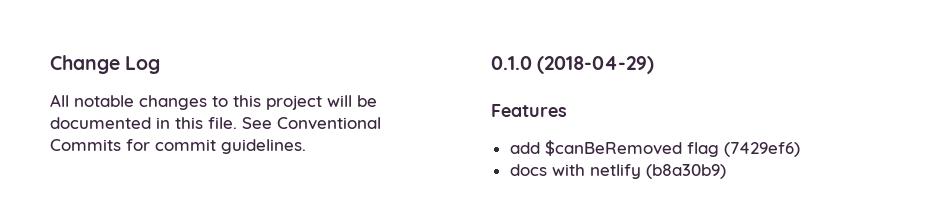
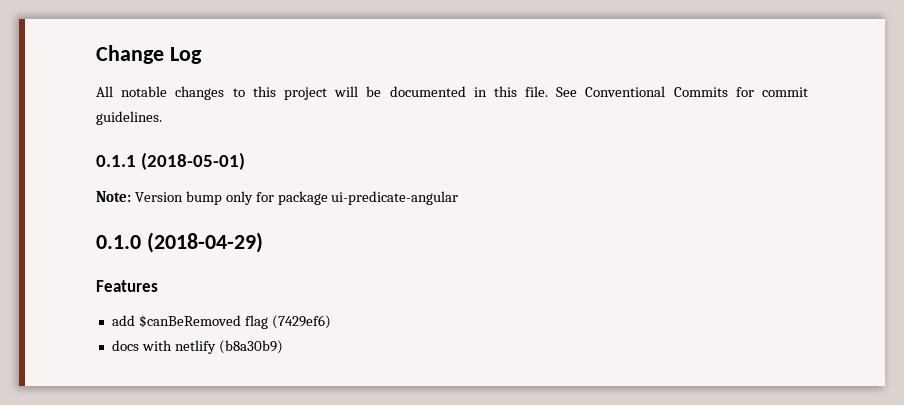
(306, 146) none -> [96,152,246,170] [96,191,459,205] // 0.1.1 (2018-05-01) // Note: Version bump only for package ui-predicate-angular

